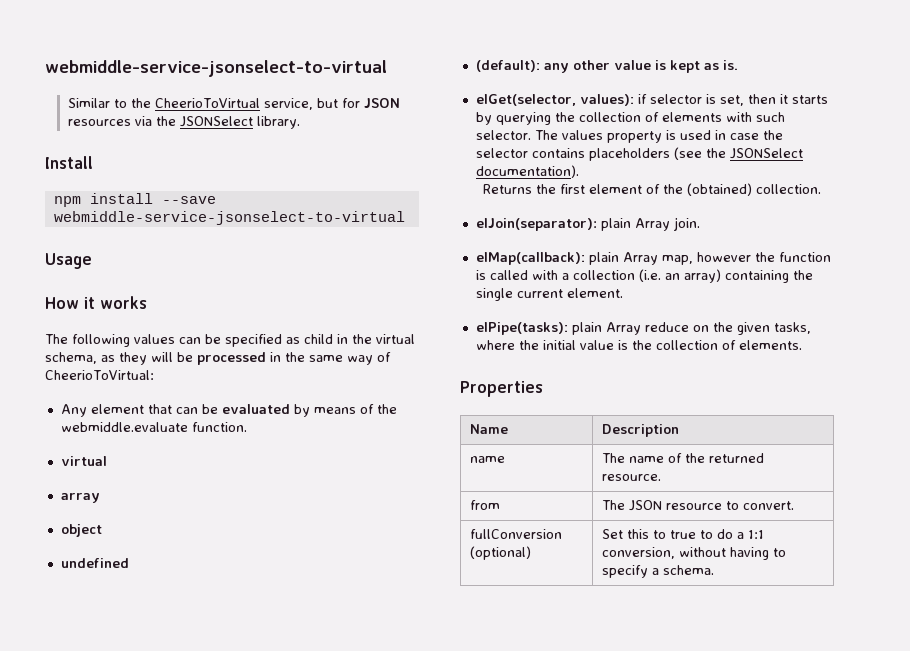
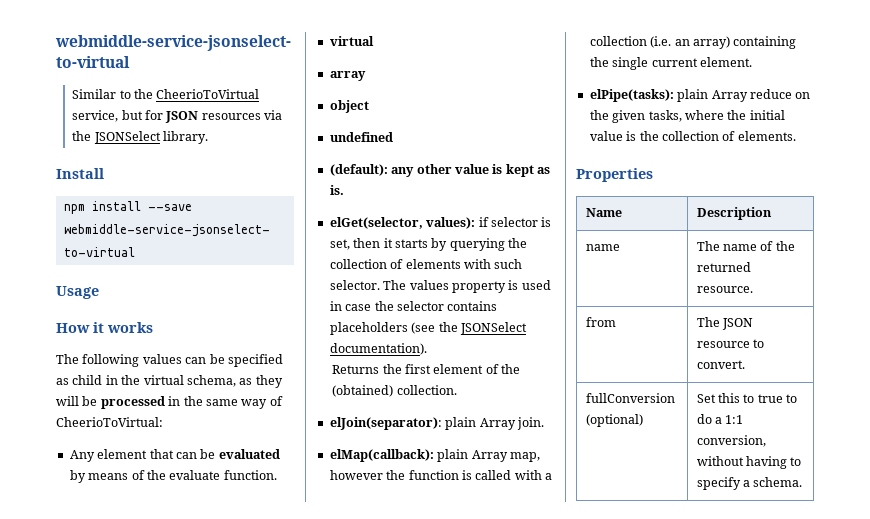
[60,422,188,432] webmiddle.evaluate -> [169,470,221,480] evaluate

